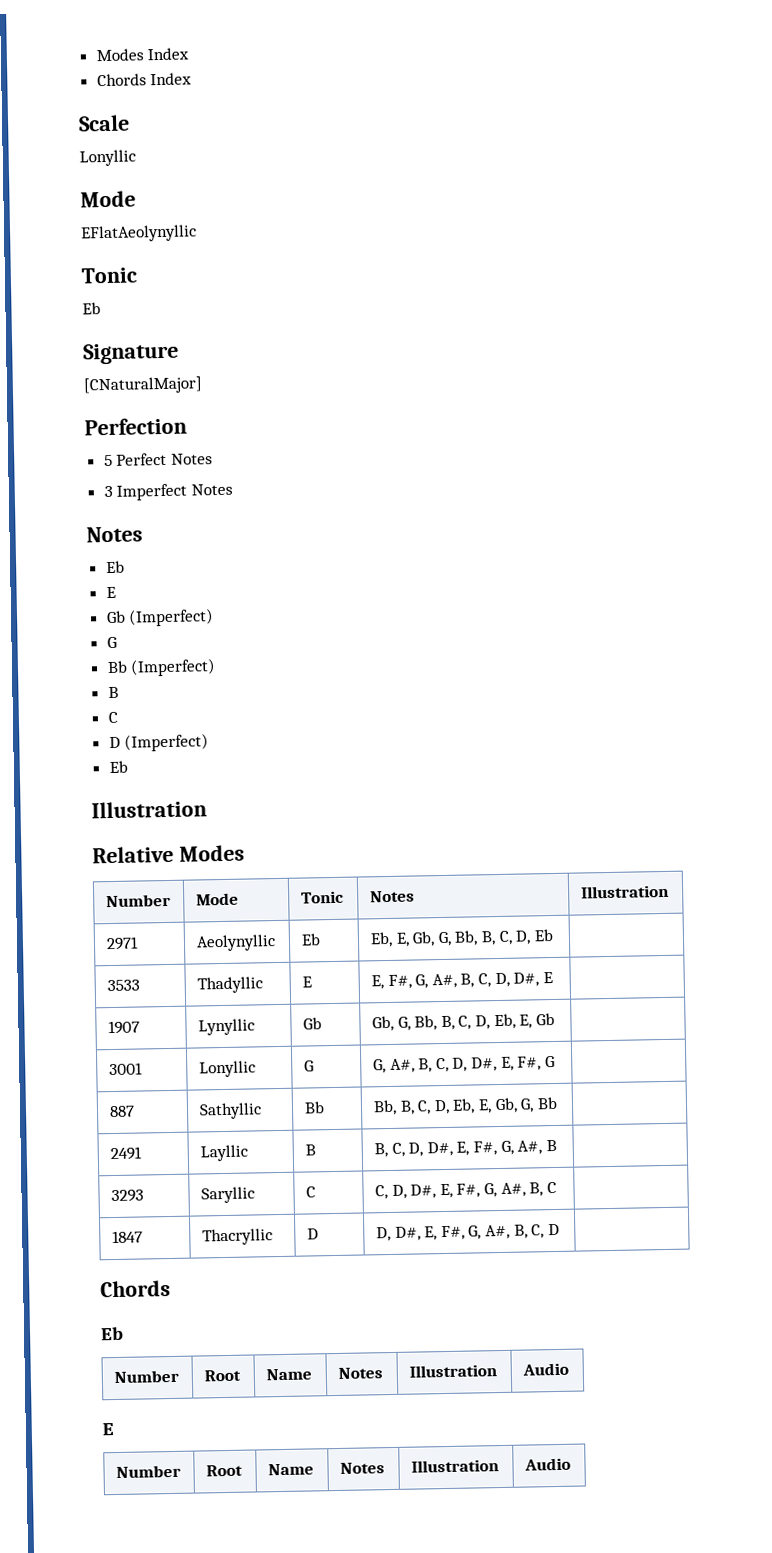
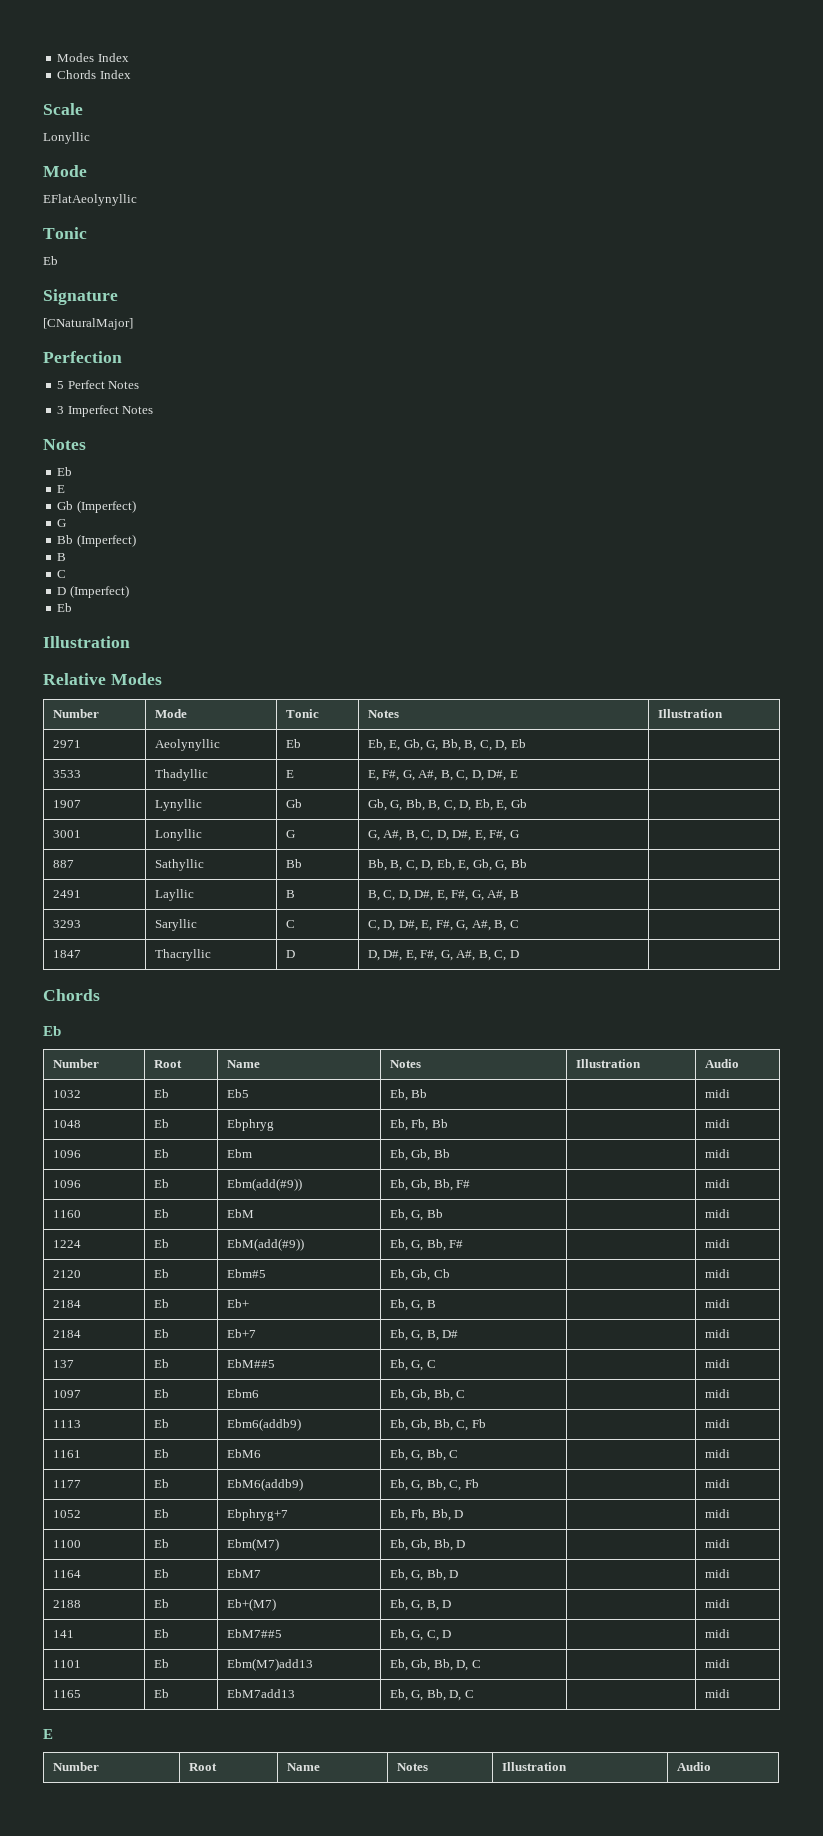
(569, 1369) none -> [52,1090,81,1098] [153,1089,169,1098] [226,1089,249,1098] [389,1089,428,1101] [704,1089,730,1098] [52,1120,81,1128] [153,1119,169,1128] [226,1119,274,1131] [389,1119,448,1131] [704,1119,730,1128] [52,1150,81,1158] [153,1149,169,1158] [226,1149,252,1158] [389,1149,450,1161] [704,1149,730,1158] [52,1180,81,1188] [153,1179,169,1188] [226,1178,302,1191] [389,1179,471,1191] [704,1179,730,1188] [52,1210,81,1218] [153,1209,169,1218] [226,1209,254,1218] [389,1209,443,1221] [704,1209,730,1218] [52,1240,81,1248] [153,1239,169,1248] [226,1238,304,1251] [389,1239,464,1251] [704,1239,730,1248] [52,1270,81,1278] [153,1269,169,1278] [226,1269,266,1278] [389,1269,450,1281] [704,1269,730,1278] [52,1300,81,1308] [153,1299,169,1308] [226,1299,249,1308] [389,1299,436,1311] [704,1299,730,1308] [52,1330,81,1338] [153,1329,169,1338] [226,1329,256,1338] [389,1329,459,1341] [704,1329,730,1338] [52,1360,74,1368] [153,1359,169,1368] [226,1359,275,1368] [389,1359,436,1371] [704,1359,730,1368] [52,1390,81,1398] [153,1389,169,1398] [226,1389,259,1398] [389,1389,466,1401] [704,1389,730,1398] [52,1420,81,1428] [153,1419,169,1428] [226,1418,301,1431] [389,1419,486,1431] [704,1419,730,1428] [52,1450,81,1458] [153,1449,169,1458] [226,1449,261,1458] [389,1449,459,1461] [704,1449,730,1458] [52,1480,81,1488] [153,1479,169,1488] [226,1478,303,1491] [389,1479,479,1491] [704,1479,730,1488] [52,1510,81,1518] [153,1509,169,1518] [226,1509,288,1521] [389,1509,464,1521] [704,1509,730,1518] [52,1540,81,1548] [153,1539,169,1548] [226,1538,279,1551] [389,1539,466,1551] [704,1539,730,1548] [52,1570,81,1578] [153,1569,169,1578] [226,1569,261,1578] [389,1569,459,1581] [704,1569,730,1578] [52,1600,81,1608] [153,1599,169,1608] [226,1598,276,1611] [389,1599,452,1611] [704,1599,730,1608] [52,1630,74,1638] [153,1629,169,1638] [226,1629,282,1638] [389,1629,452,1641] [704,1629,730,1638] [52,1660,81,1668] [153,1659,169,1668] [226,1658,313,1671] [389,1659,481,1671] [704,1659,730,1668] [52,1690,81,1698] [153,1689,169,1698] [226,1689,295,1698] [389,1689,474,1701] [704,1689,730,1698] // 1032 | Eb | Eb5 | Eb, Bb | | midi // 1048 | Eb | Ebphryg | Eb, Fb, Bb | | midi // 1096 | Eb | Ebm | Eb, Gb, Bb | | midi // 1096 | Eb | Ebm(add(#9)) | Eb, Gb, Bb, F# | | midi // 1160 | Eb | EbM | Eb, G, Bb | | midi // 1224 | Eb | EbM(add(#9)) | Eb, G, Bb, F# | | midi // 2120 | Eb | Ebm#5 | Eb, Gb, Cb | | midi // 2184 | Eb | Eb+ | Eb, G, B | | midi // 2184 | Eb | Eb+7 | Eb, G, B, D# | | midi // 137 | Eb | EbM##5 | Eb, G, C | | midi // 1097 | Eb | Ebm6 | Eb, Gb, Bb, C | | midi // 1113 | Eb | Ebm6(addb9) | Eb, Gb, Bb, C, Fb | | midi // 1161 | Eb | EbM6 | Eb, G, Bb, C | | midi // 1177 | Eb | EbM6(addb9) | Eb, G, Bb, C, Fb | | midi // 1052 | Eb | Ebphryg+7 | Eb, Fb, Bb, D | | midi // 1100 | Eb | Ebm(M7) | Eb, Gb, Bb, D | | midi // 1164 | Eb | EbM7 | Eb, G, Bb, D | | midi // 2188 | Eb | Eb+(M7) | Eb, G, B, D | | midi // 141 | Eb | EbM7##5 | Eb, G, C, D | | midi // 1101 | Eb | Ebm(M7)add13 | Eb, Gb, Bb, D, C | | midi // 1165 | Eb | EbM7add13 | Eb, G, Bb, D, C | | midi

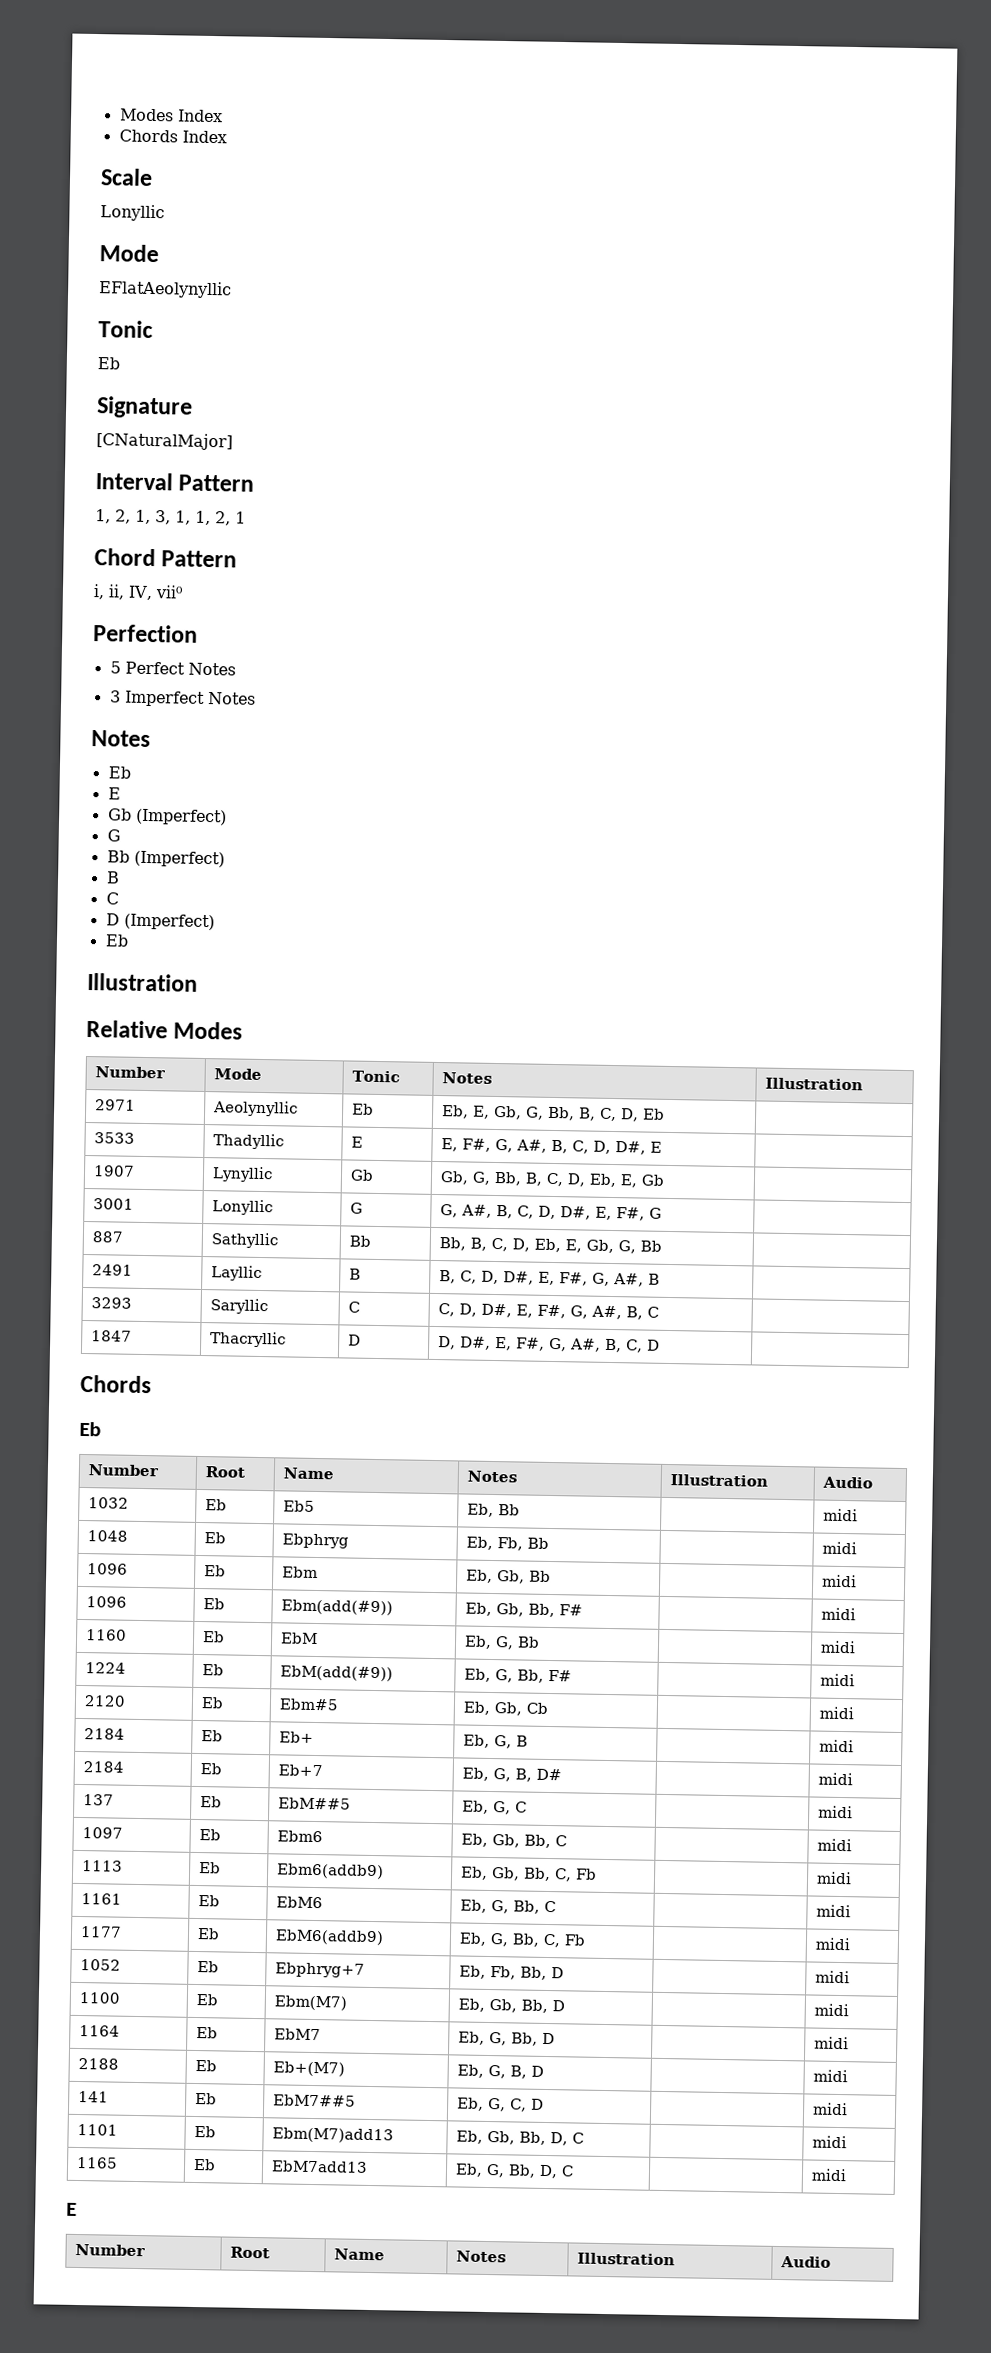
(133, 324) none -> [95,472,255,492] [95,509,246,526] [94,548,238,568] [93,584,183,601] // Interval Pattern // 1, 2, 1, 3, 1, 1, 2, 1 // Chord Pattern // i, ii, IV, vii⁰

